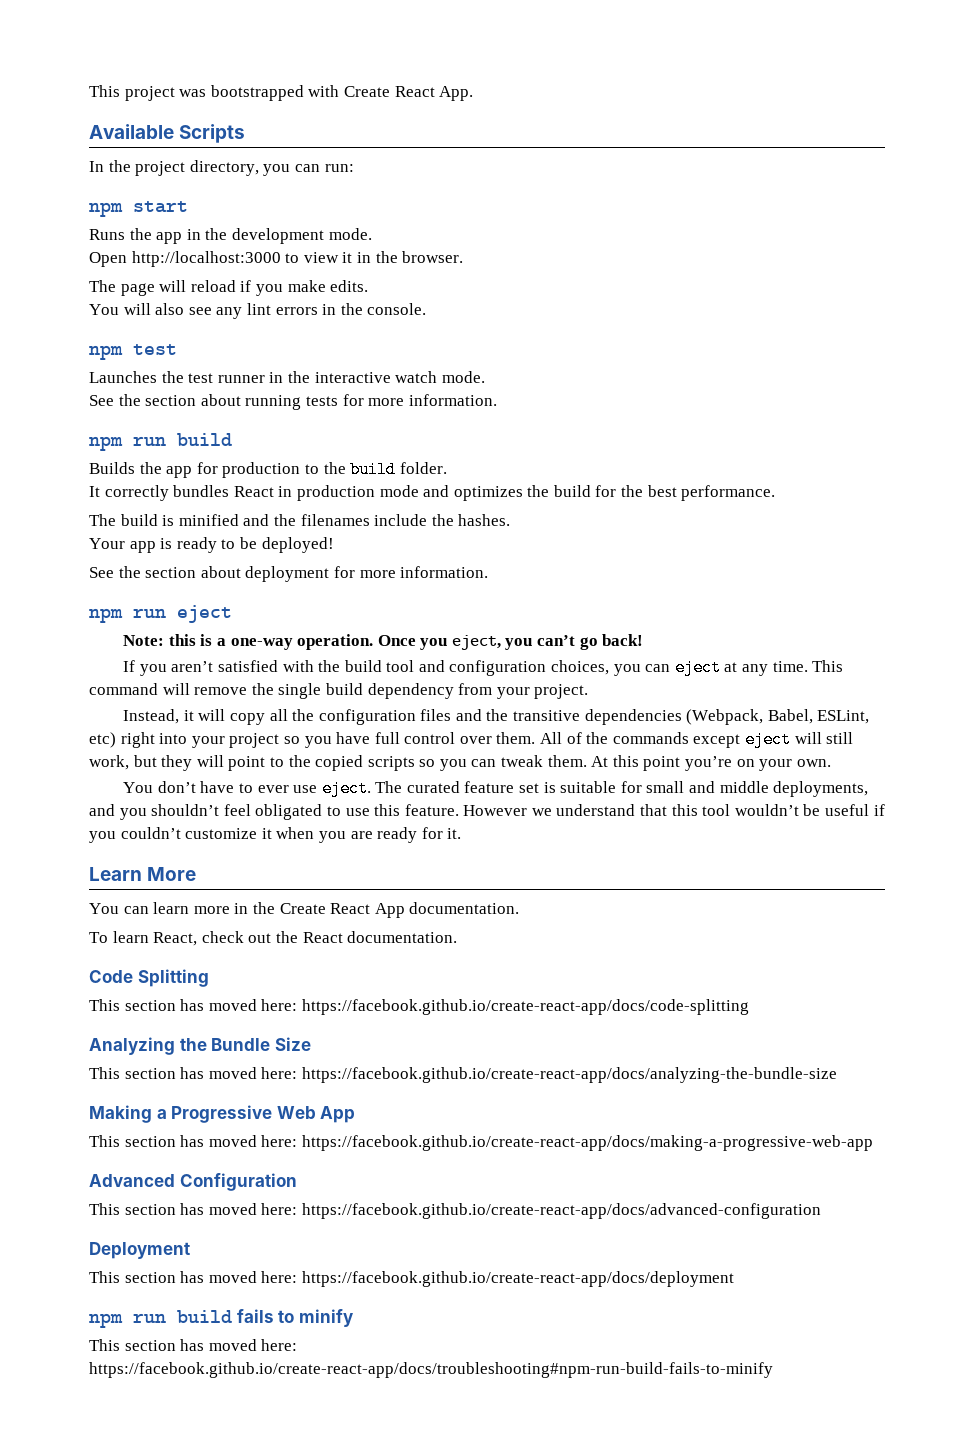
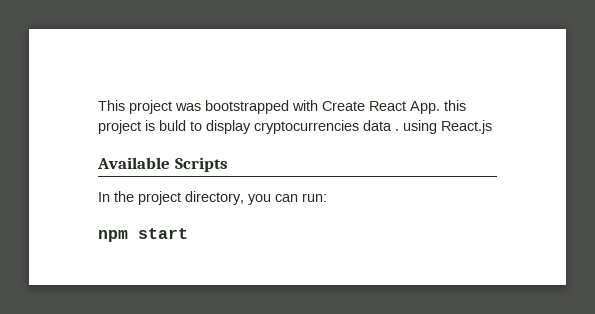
(474, 93) none -> [444,100,466,111] [98,120,492,134] this project is buld to display cryptocurrencies data . using React.js
[89,228,372,244] [89,251,464,267] [89,280,369,296] [89,303,427,319] [89,344,177,360] [89,371,485,383] [89,394,497,410] [89,433,232,451] [89,461,447,478] [89,485,776,501] [89,514,511,526] [89,537,334,553] [89,566,489,582] [89,605,232,623] [123,634,644,650] [123,659,844,676] [89,683,589,699] [123,709,870,725] [89,731,854,748] [89,755,831,771] [123,780,869,797] [89,804,885,820] [89,827,462,843] [89,867,197,881] [89,902,520,918] [89,931,458,946] [89,969,209,987] [89,999,749,1015] [89,1037,311,1055] [89,1067,837,1083] [89,1105,356,1123] [89,1135,873,1151] [89,1173,297,1191] [89,1203,821,1219] [89,1242,190,1259] [89,1271,734,1287] [89,1309,353,1328] [89,1339,298,1351] [89,1362,773,1378] // Runs the app in the development mode. // Open http://localhost:3000 to view it in the browser. // The page will reload if you make edits. // You will also see any lint errors in the console. // npm test // Launches the test runner in the interactive watch mode. // See the section about running tests for more information. // npm run build // Builds the app for production to the build folder. // It correctly bundles React in production mode and optimizes the build for the best performance. // The build is minified and the filenames include the hashes. // Your app is ready to be deployed! // See the section about deployment for more information. // npm run eject // Note: this is a one-way operation. Once you eject, you can’t go back! // If you aren’t satisfied with the build tool and configuration choices, you can eject at any time. This command will remove the single build dependency from your project. // Instead, it will copy all the configuration files and the transitive dependencies (Webpack, Babel, ESLint, etc) right into your project so you have full control over them. All of the commands except eject will still work, but they will point to the copied scripts so you can tweak them. At this point you’re on your own. // You don’t have to ever use eject. The curated feature set is suitable for small and middle deployments, and you shouldn’t feel obligated to use this feature. However we understand that this tool wouldn’t be useful if you couldn’t customize it when you are ready for it. // Learn More // You can learn more in the Create React App documentation. // To learn React, check out the React documentation. // Code Splitting // This section has moved here: https://facebook.github.io/create-react-app/docs/code-splitting // Analyzing the Bundle Size // This section has moved here: https://facebook.github.io/create-react-app/docs/analyzing-the-bundle-size // Making a Progressive Web App // This section has moved here: https://facebook.github.io/create-react-app/docs/making-a-progressive-web-app // Advanced Configuration // This section has moved here: https://facebook.github.io/create-react-app/docs/advanced-configuration // Deployment // This section has moved here: https://facebook.github.io/create-react-app/docs/deployment // npm run build fails to minify // This section has moved here: https://facebook.github.io/create-react-app/docs/troubleshooting#npm-run-build-fails-to-minify -> (188, 233) none

